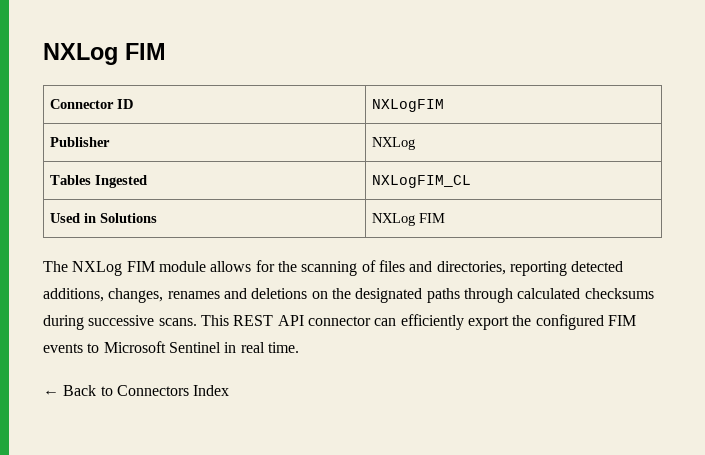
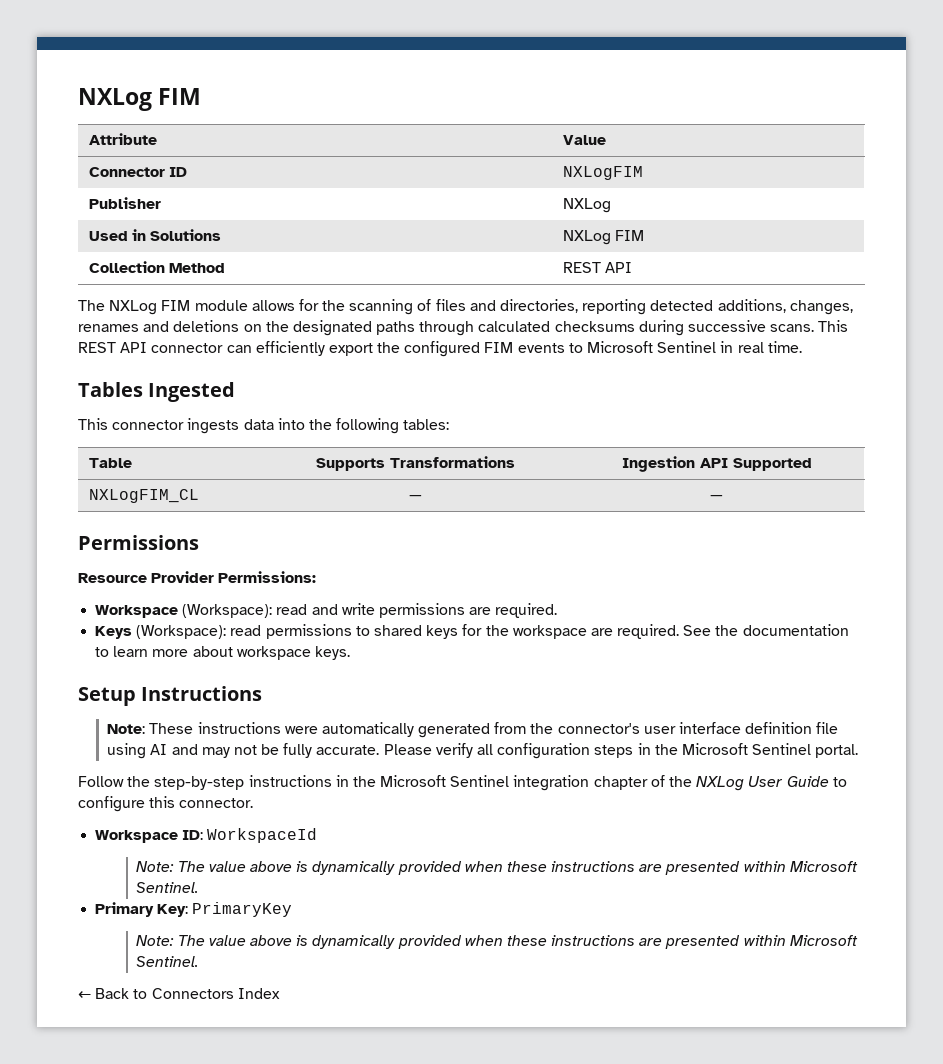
[43,43,166,65] NXLog FIM -> [78,88,202,111] [88,133,157,145] [562,135,606,145] NXLog FIM // Attribute | Value
[50,175,148,188] [372,175,472,188] // Tables Ingested | NXLogFIM_CL -> (611, 205) none
(446, 218) none -> [88,261,226,273] [562,262,633,273] // Collection Method | REST API
(299, 347) none -> [78,382,236,402] [78,418,450,434] [88,458,132,468] [315,456,515,471] [621,456,812,472] [88,489,199,503] [408,495,422,500] [710,495,723,500] [78,535,199,550] [78,571,317,583] [95,603,558,618] [95,624,849,639] [95,646,350,660] [78,686,263,706] [107,722,839,738] [107,743,859,759] [78,775,847,791] [78,796,254,812] [95,828,318,843] [136,861,858,875] [136,882,199,893] [95,902,293,917] [136,935,858,949] [136,956,199,967] // Tables Ingested // This connector ingests data into the following tables: // Table | Supports Transformations | Ingestion API Supported // NXLogFIM_CL | — | — // Permissions // Resource Provider Permissions: // Workspace (Workspace): read and write permissions are required. // Keys (Workspace): read permissions to shared keys for the workspace are required. See the documentation to learn more about workspace keys. // Setup Instructions // Note: These instructions were automatically generated from the connector's user interface definition file using AI and may not be fully accurate. Please verify all configuration steps in the Microsoft Sentinel portal. // Follow the step-by-step instructions in the Microsoft Sentinel integration chapter of the NXLog User Guide to configure this connector. // Workspace ID: WorkspaceId // Note: The value above is dynamically provided when these instructions are presented within Microsoft Sentinel. // Primary Key: PrimaryKey // Note: The value above is dynamically provided when these instructions are presented within Microsoft Sentinel.

